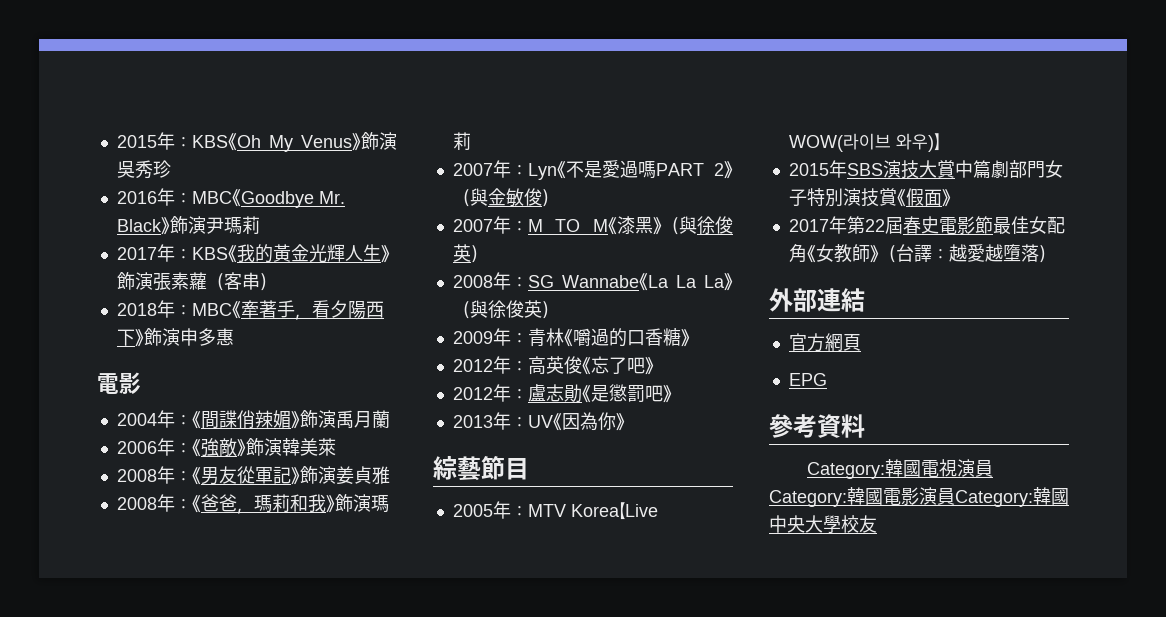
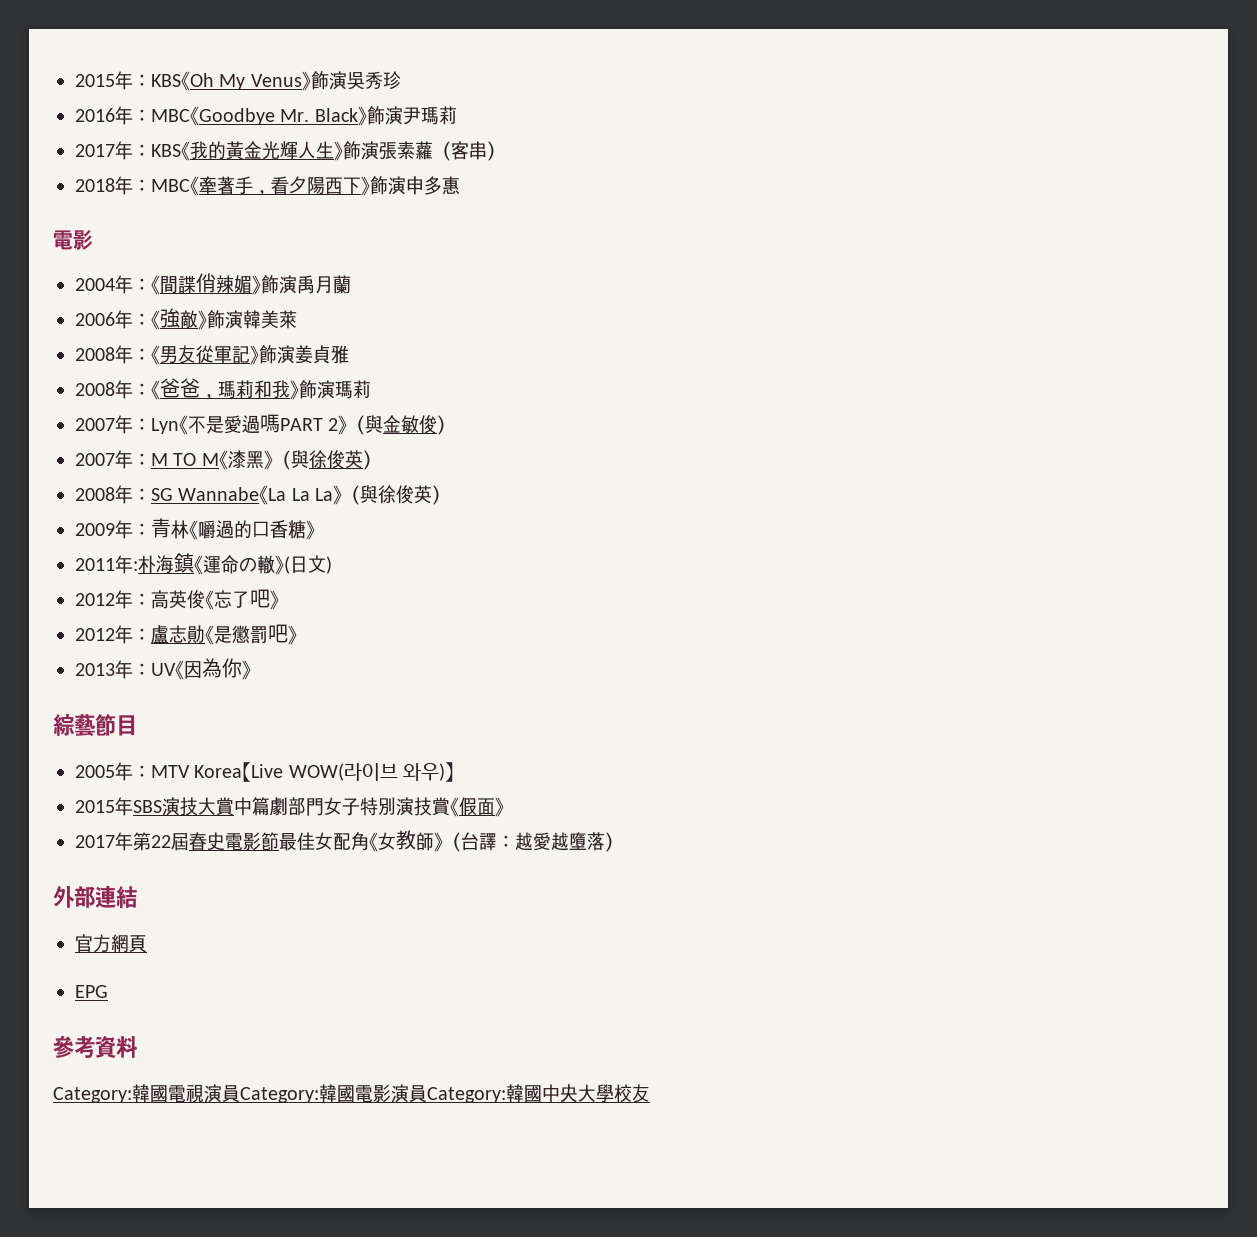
(690, 338) none -> [75,553,332,575] // 2011年:朴海鎮《運命の轍》(日文)

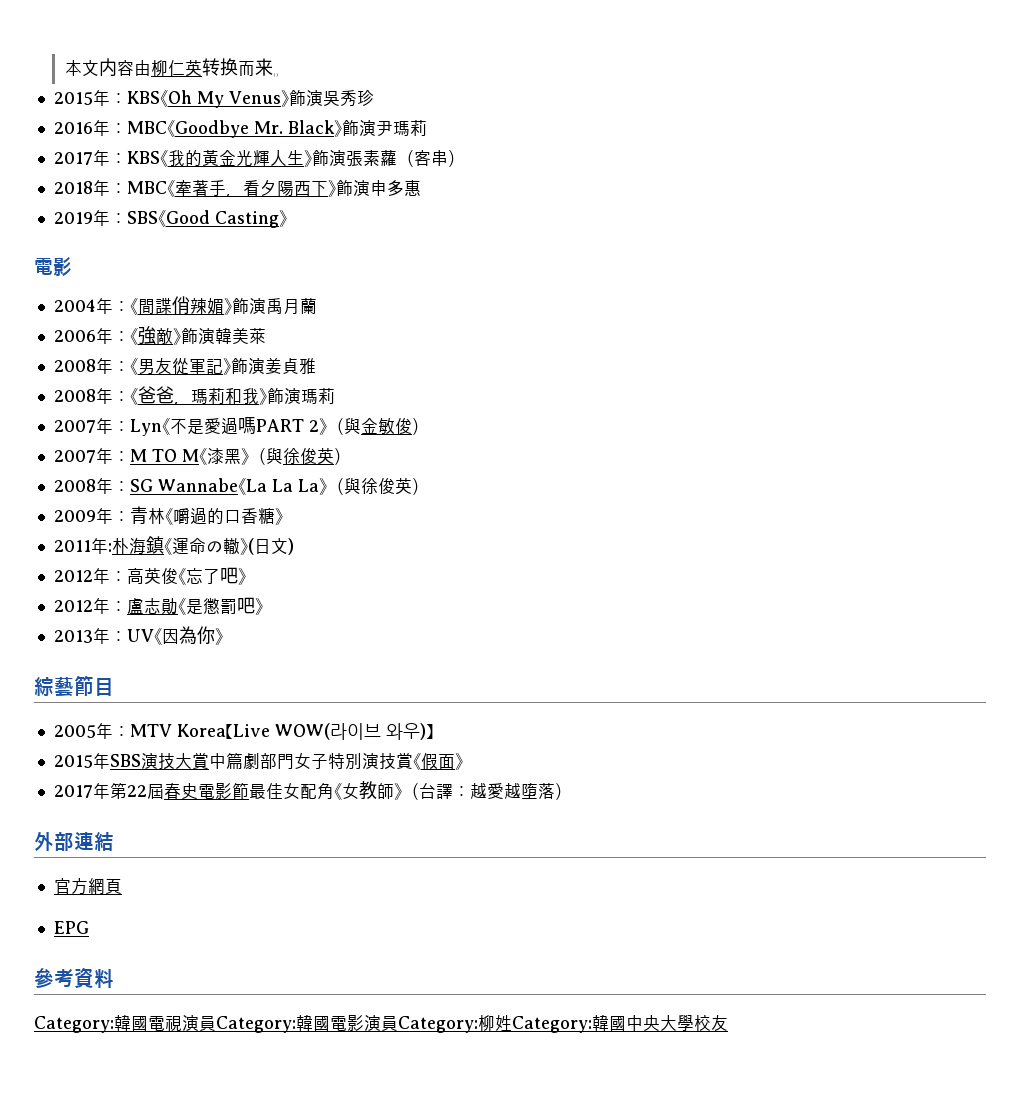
(75, 80) none -> [64,58,290,77] 本文内容由柳仁英转换而来。 //
(460, 185) none -> [53,210,287,228] // 2019年：SBS《Good Casting》
(506, 1095) none -> [478,1015,592,1033] 柳姓Category:

